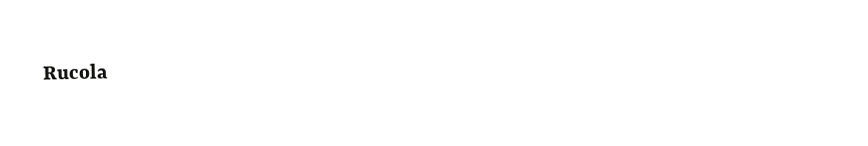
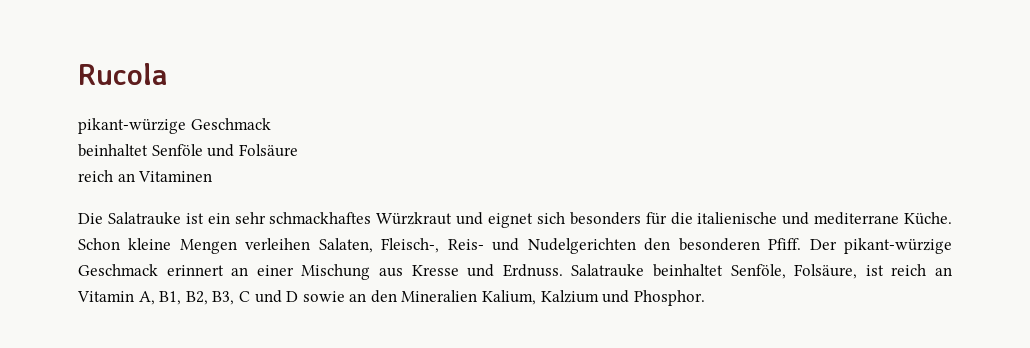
(109, 71) none -> [78,118,271,134] [78,144,298,157] [78,170,213,182] [78,212,952,228] [78,238,952,254] [78,264,953,280] [77,290,705,306] // pikant-würzige Geschmack // beinhaltet Senföle und Folsäure // reich an Vitaminen // Die Salatrauke ist ein sehr schmackhaftes Würzkraut und eignet sich besonders für die italienische und mediterrane Küche. Schon kleine Mengen verleihen Salaten, Fleisch-, Reis- und Nudelgerichten den besonderen Pfiff. Der pikant-würzige Geschmack erinnert an einer Mischung aus Kresse und Erdnuss. Salatrauke beinhaltet Senföle, Folsäure, ist reich an Vitamin A, B1, B2, B3, C und D sowie an den Mineralien Kalium, Kalzium und Phosphor.

